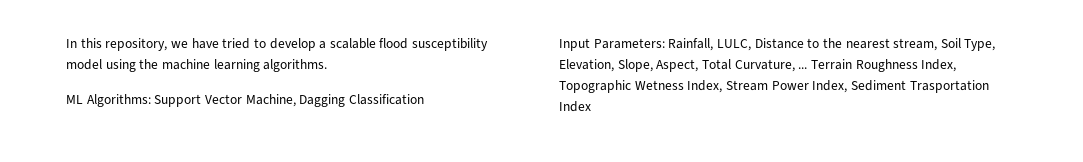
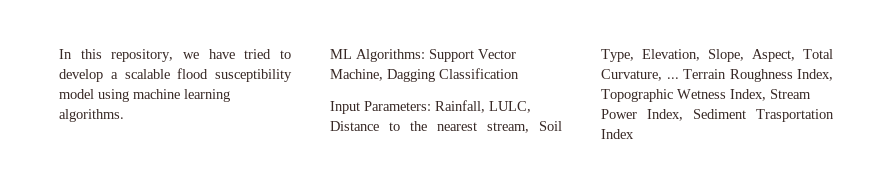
[139,59,159,69] the -> (129, 95) none

